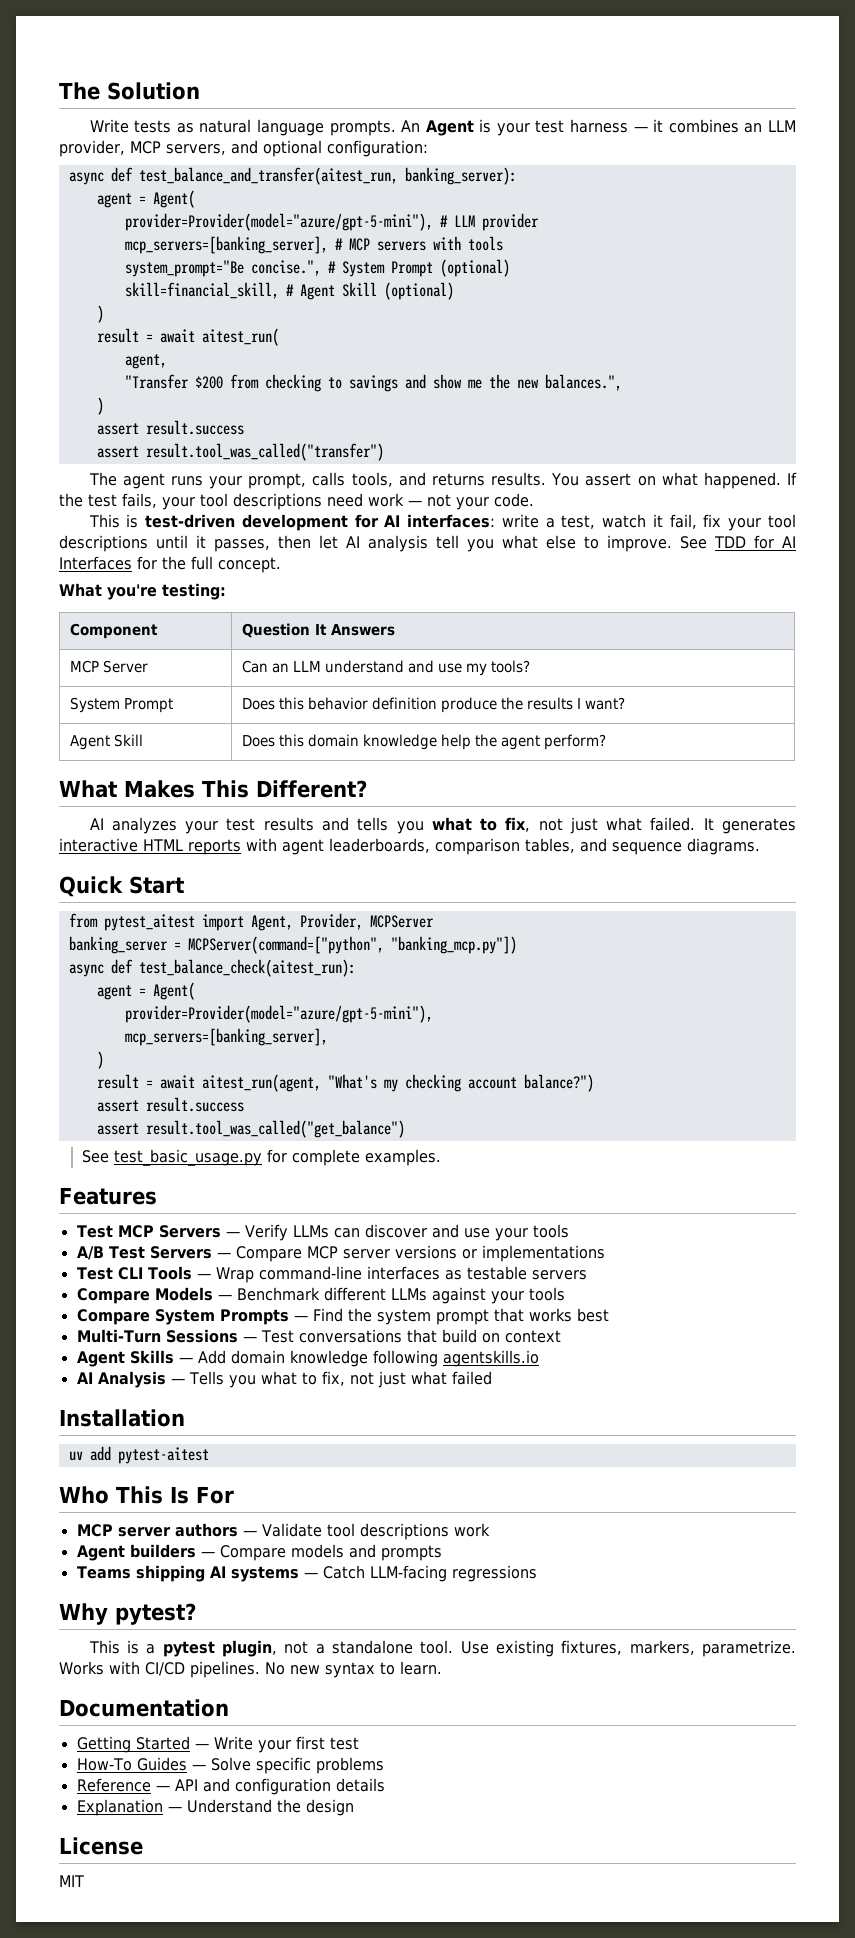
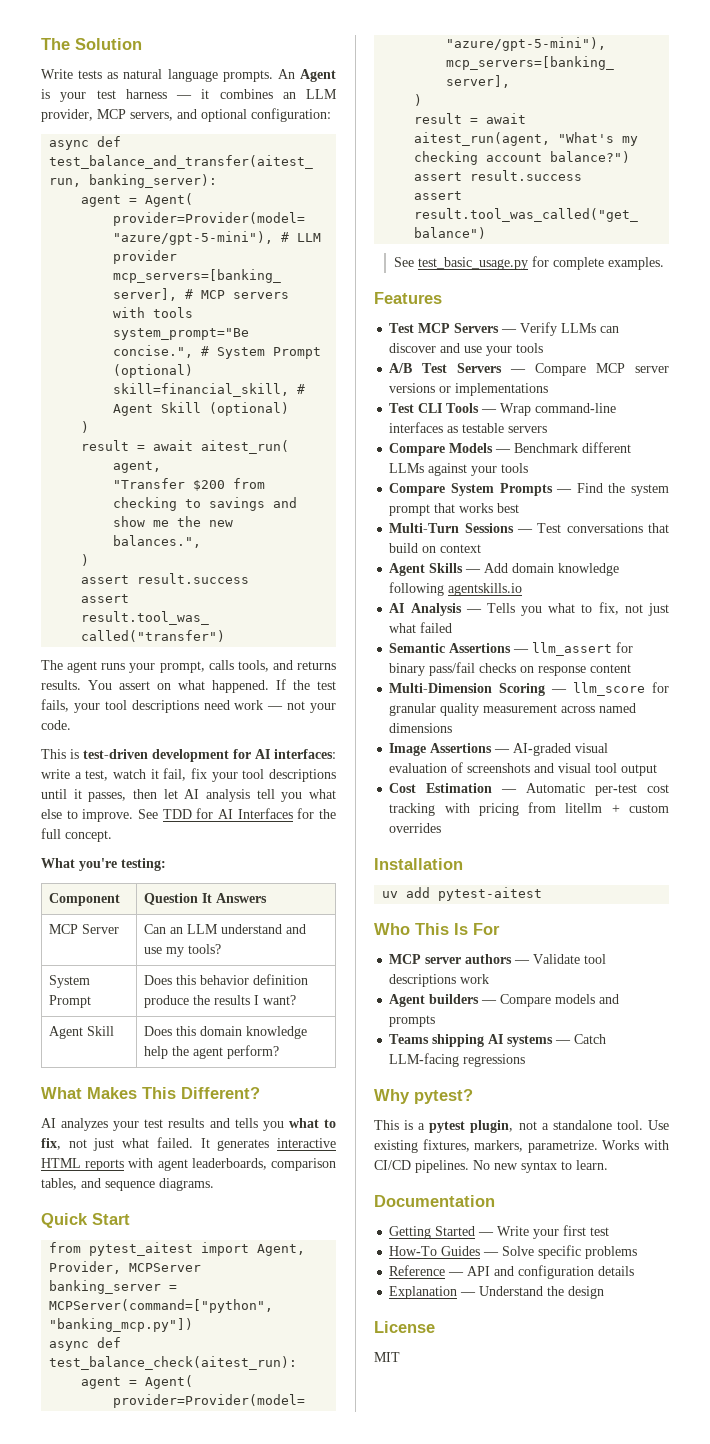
(492, 1378) none -> [389,642,634,656] [389,662,632,676] [389,682,669,696] [389,703,637,716] [389,723,453,733] [389,743,609,756] [389,762,658,776] [389,783,669,796] [389,802,669,816] [389,823,442,833] // Semantic Assertions — llm_assert for binary pass/fail checks on response content // Multi-Dimension Scoring — llm_score for granular quality measurement across named dimensions // Image Assertions — AI-graded visual evaluation of screenshots and visual tool output // Cost Estimation — Automatic per-test cost tracking with pricing from litellm + custom overrides

